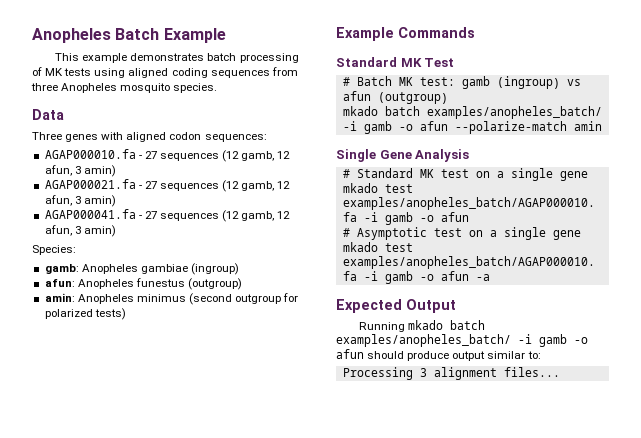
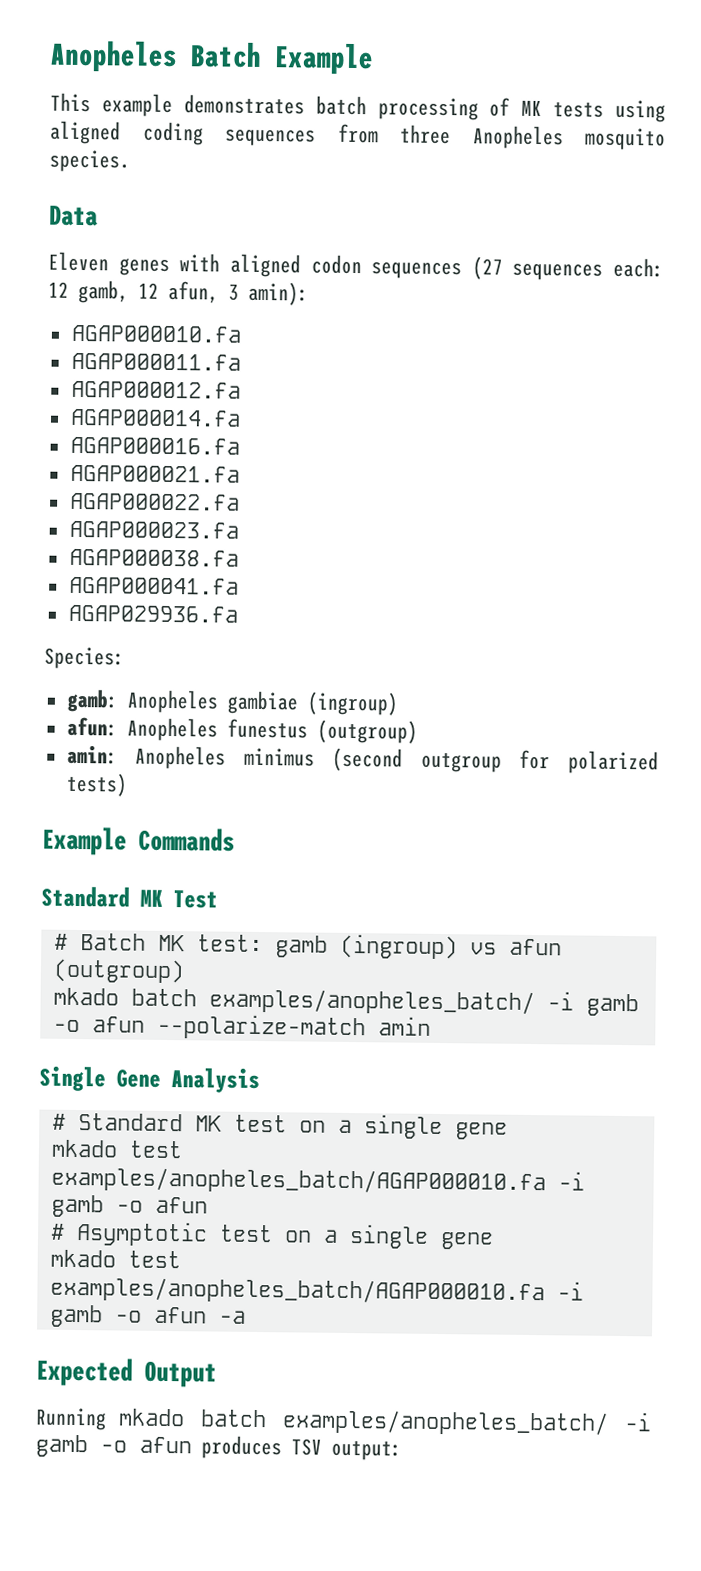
[32,132,62,140] Three -> [48,251,109,272] Eleven
[204,134,267,142] [44,149,291,162] [44,165,116,177] [44,179,291,192] [44,195,116,207] [44,209,291,222] [44,225,116,237] sequences: // AGAP000010.fa - 27 sequences (12 gamb, 12 afun, 3 amin) // AGAP000021.fa - 27 sequences (12 gamb, 12 afun, 3 amin) // AGAP000041.fa - 27 sequences (12 gamb, 12 afun, 3 amin) -> [371,256,664,281] [48,279,309,306] [70,324,242,343] [70,352,241,371] [70,380,241,399] [69,408,241,427] [69,436,240,455] [69,464,240,483] [69,492,240,511] [68,520,239,539] [68,548,239,567] [68,576,239,595] [67,604,238,623] sequences (27 sequences each: 12 gamb, 12 afun, 3 amin): // AGAP000010.fa // AGAP000011.fa // AGAP000012.fa // AGAP000014.fa // AGAP000016.fa // AGAP000021.fa // AGAP000022.fa // AGAP000023.fa // AGAP000038.fa // AGAP000041.fa // AGAP029936.fa
[367,351,541,361] [342,367,560,380] should produce output similar to: // Processing 3 alignment files... -> [201,1435,402,1461] produces TSV output:

